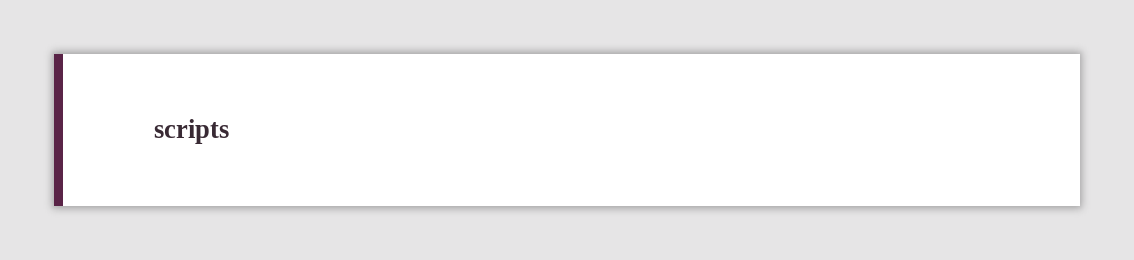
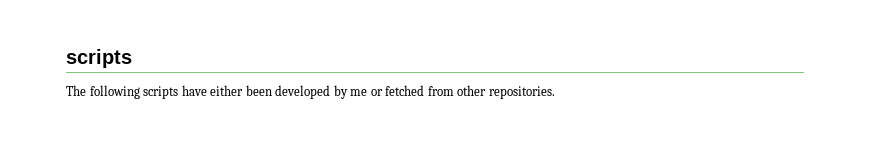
[154,119,229,144] scripts -> [66,49,132,68] [66,85,555,99] scripts // The following scripts have either been developed by me or fetched from other repositories.

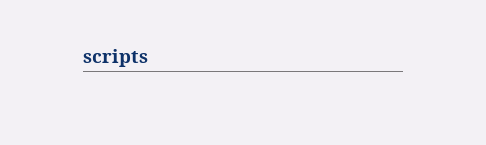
[66,49,132,68] [66,85,555,99] scripts // The following scripts have either been developed by me or fetched from other repositories. -> [83,49,148,67] scripts

